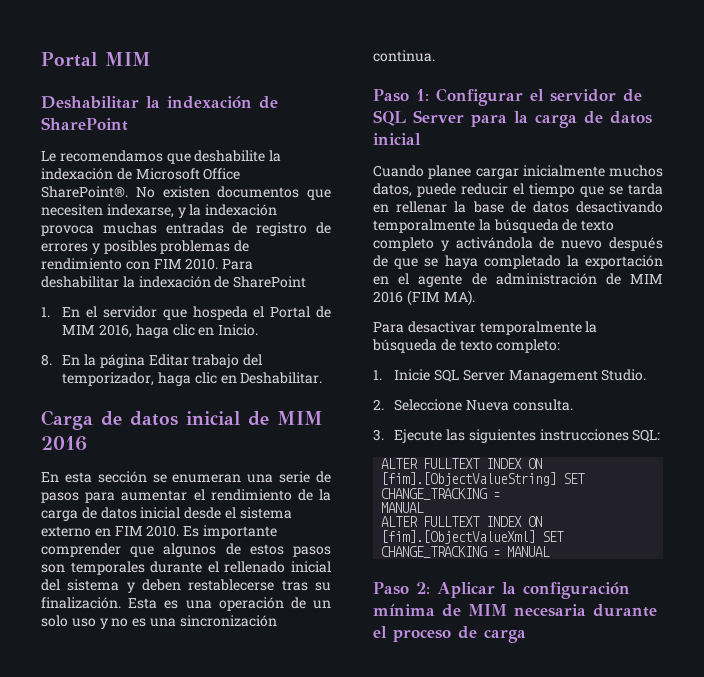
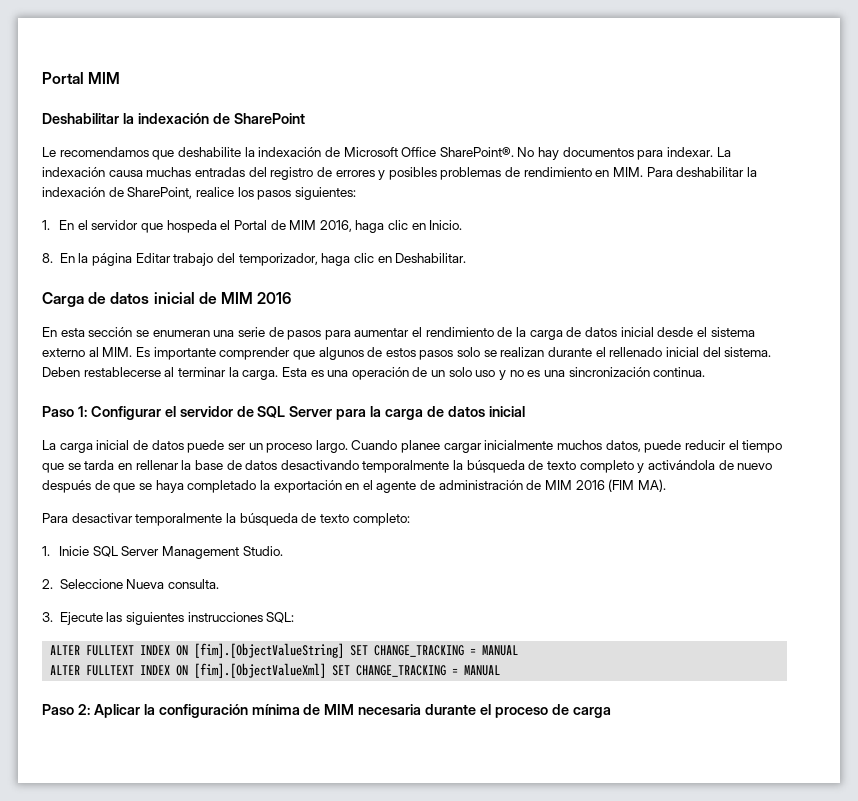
[162,186,331,200] [41,204,278,218] [41,225,94,236] existen documentos que necesiten indexarse, y la indexación provoca -> [538,147,731,160] [42,167,143,177] hay documentos para indexar. La indexación causa
[232,222,248,234] de -> [248,167,267,177] del
[125,258,219,270] con FIM 2010. -> [595,167,644,177] en MIM.
[233,276,307,288] SharePoint -> [127,187,356,200] SharePoint, realice los pasos siguientes:
[94,525,180,537] en FIM 2010. -> [88,347,133,357] al MIM.
[41,561,145,575] son temporales -> [457,347,545,357] solo se realizan
[67,579,331,593] [41,597,121,609] sistema y deben restablecerse tras su finalización. -> [724,347,772,357] [42,367,279,380] sistema. Deben restablecerse al terminar la carga.
(421, 139) none -> [42,440,348,453] La carga inicial de datos puede ser un proceso largo.
(501, 495) // -> (477, 651) none

